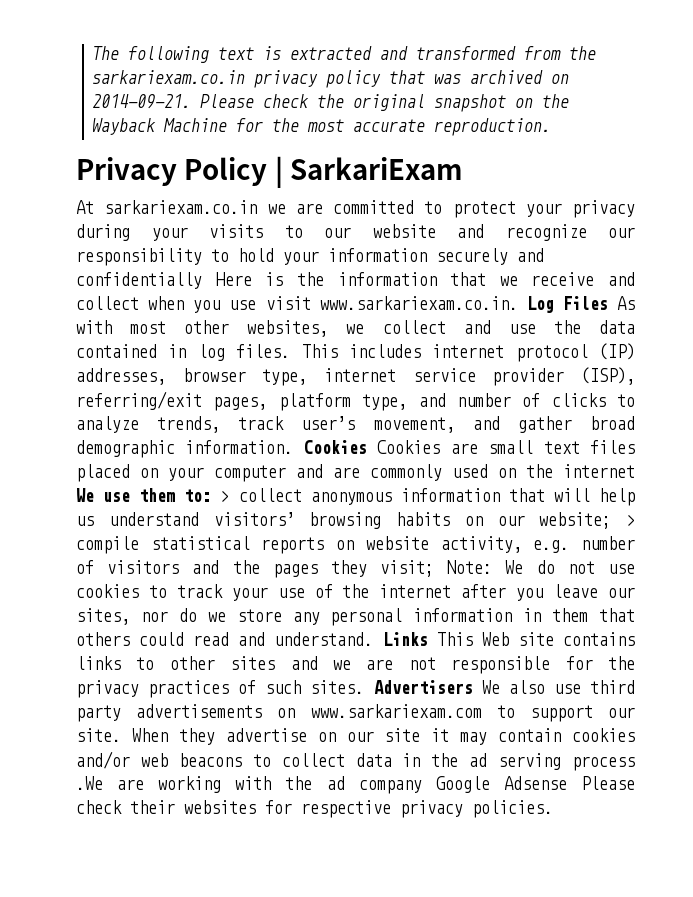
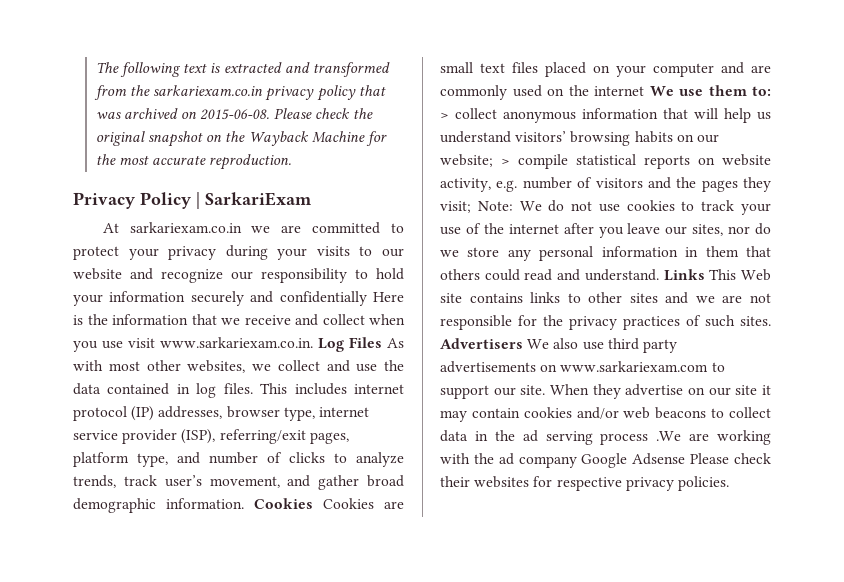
[91,94,191,109] 2014-09-21. -> [200,109,270,120] 2015-06-08.

